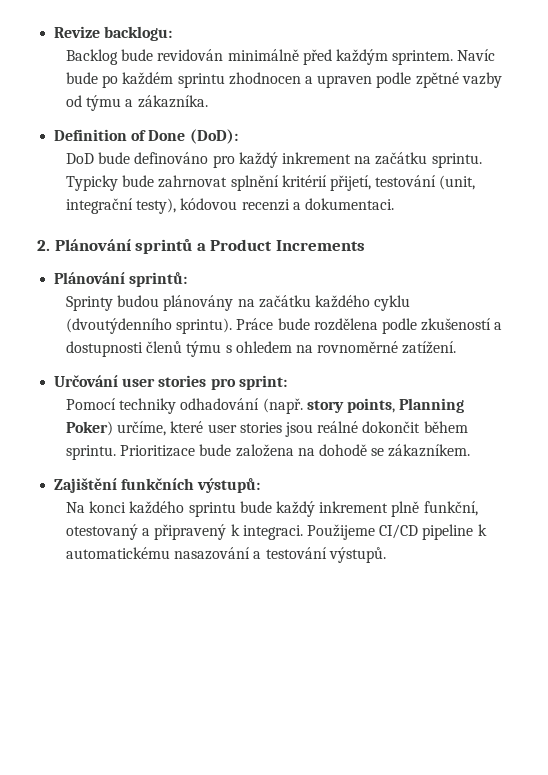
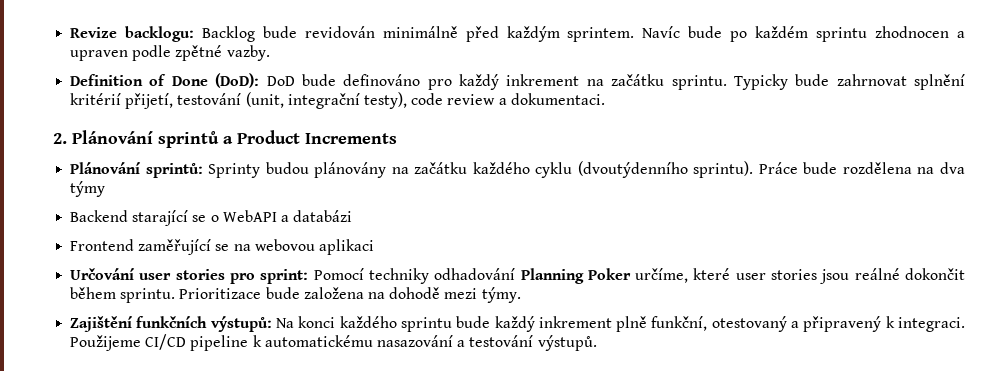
(173, 33) // -> (194, 34) none
[461,72,502,88] [66,95,208,111] vazby od týmu a zákazníka. -> [226,45,270,61] vazby.
(238, 136) // -> (260, 80) none
[180,198,290,211] kódovou recenzi -> [411,93,496,105] code review
(188, 279) // -> (203, 170) none
[382,318,503,334] [66,341,457,357] podle zkušeností a dostupnosti členů týmu s ohledem na rovnoměrné zatížení. -> [917,162,965,174] [70,181,106,197] [70,210,353,226] [70,239,374,255] na dva týmy // Backend starající se o WebAPI a databázi // Frontend zaměřující se na webovou aplikaci
(287, 382) // -> (309, 276) none
[262,398,465,414] [66,421,114,436] (např. story points, Planning Poker) -> [520,268,631,284] Planning Poker
[371,444,471,457] se zákazníkem. -> [444,287,521,303] mezi týmy.
(261, 485) // -> (272, 324) none

